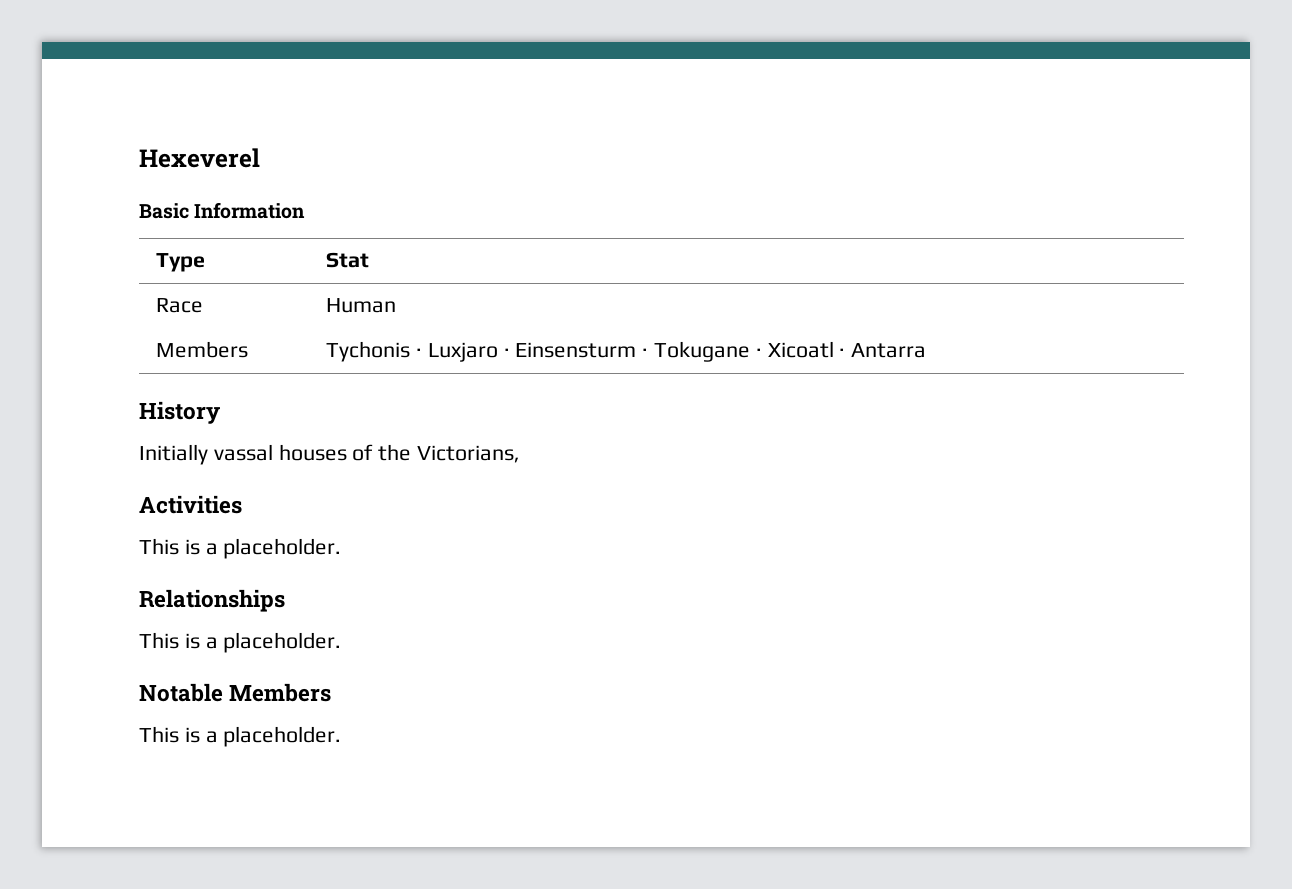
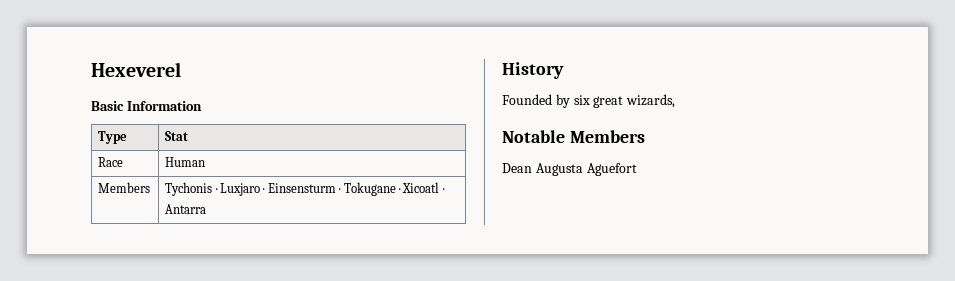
[139,444,521,465] [139,495,242,514] [139,538,342,559] [139,589,285,612] [139,632,342,653] [139,683,332,702] [139,726,342,747] Initially vassal houses of the Victorians, // Activities // This is a placeholder. // Relationships // This is a placeholder. // Notable Members // This is a placeholder. -> [502,94,676,108] [502,130,645,143] [502,163,637,176] Founded by six great wizards, // Notable Members // Dean Augusta Aguefort

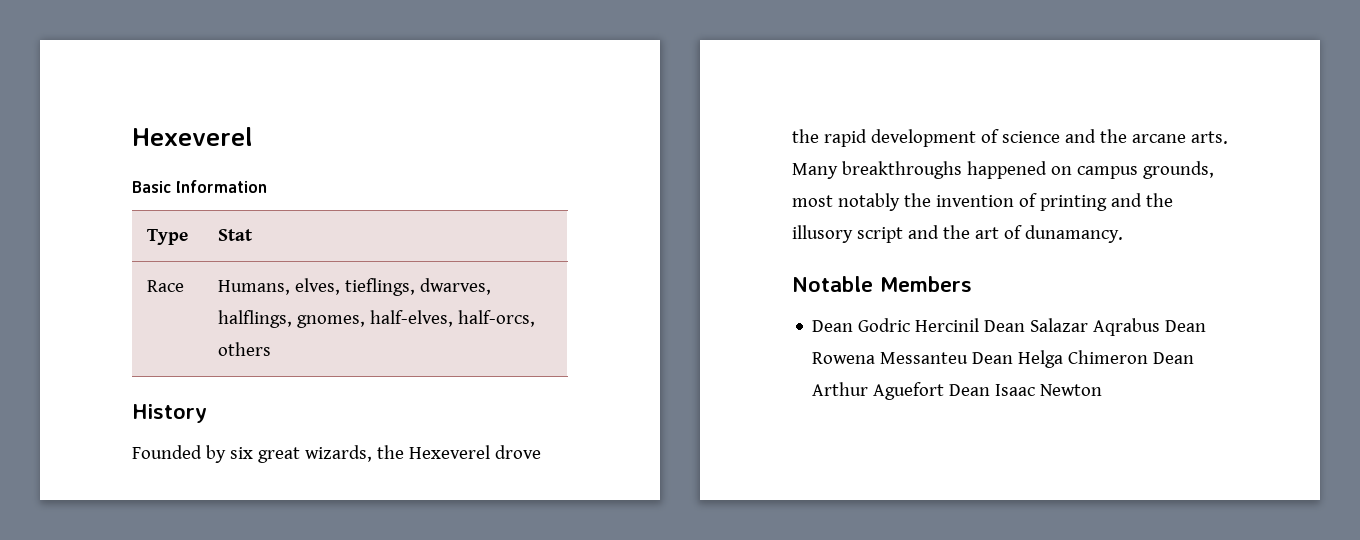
[165,157,206,167] [98,182,151,193] [165,182,445,196] [165,204,207,214] Human // Members | Tychonis · Luxjaro · Einsensturm · Tokugane · Xicoatl · Antarra -> [217,278,491,296] [217,310,535,328] [217,342,271,356] Humans, elves, tieflings, dwarves, halflings, gnomes, half-elves, half-orcs, others
[502,130,645,143] [502,163,637,176] // Notable Members // Dean Augusta Aguefort -> [376,445,541,459] [792,129,1228,147] [792,161,1214,179] [792,193,1173,211] [792,225,1123,243] [792,276,972,292] [812,318,1207,336] [812,350,1195,368] [812,382,1103,400] the Hexeverel drove the rapid development of science and the arcane arts. Many breakthroughs happened on campus grounds, most notably the invention of printing and the illusory script and the art of dunamancy. // Notable Members // Dean Godric Hercinil Dean Salazar Aqrabus Dean Rowena Messanteu Dean Helga Chimeron Dean Arthur Aguefort Dean Isaac Newton

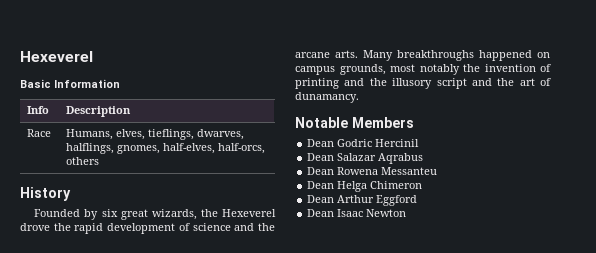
[146,229,188,245] [217,229,253,241] Type | Stat -> [27,106,50,114] [66,106,132,117] Info | Description
(980, 325) none -> (420, 143) //
(1161, 327) none -> (424, 158) //
(969, 358) none -> (438, 171) //
(1149, 357) none -> (423, 185) //
[873,382,945,400] Aguefort -> [376,195,418,206] Eggford //

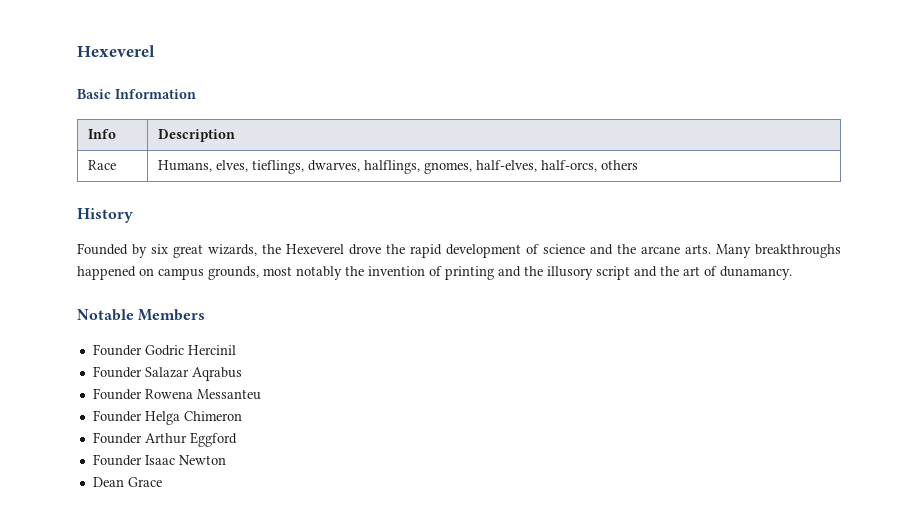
[307,139,335,147] Dean -> [92,344,142,356] Founder
[307,153,335,161] Dean -> [92,366,142,378] Founder
[307,167,335,175] Dean -> [92,388,142,400] Founder
[307,181,335,189] Dean -> [92,410,142,422] Founder
[307,195,335,203] Dean -> [92,432,142,444] Founder
[307,209,335,217] Dean -> [92,454,142,466] Founder
(407, 213) none -> [92,477,162,487] // Dean Grace

